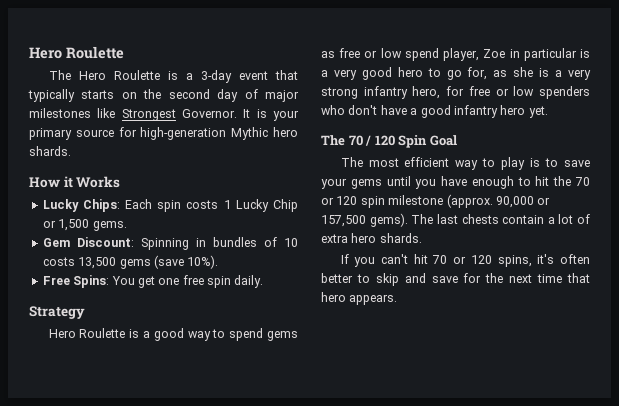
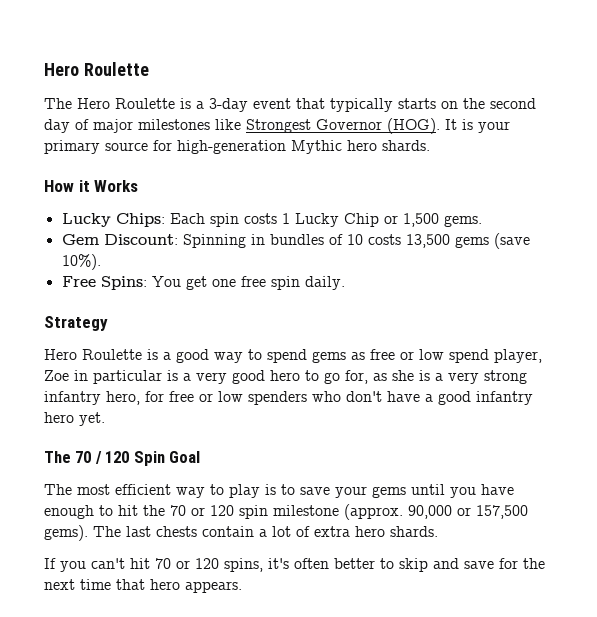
[182,109,237,118] Governor. -> [316,118,440,134] Governor (HOG).

